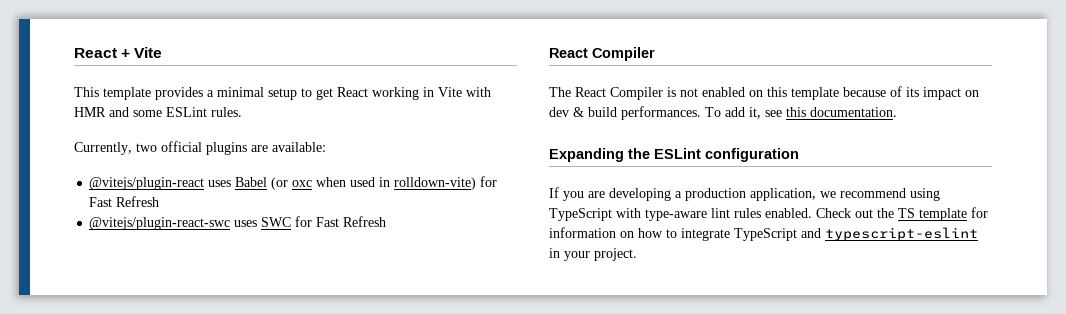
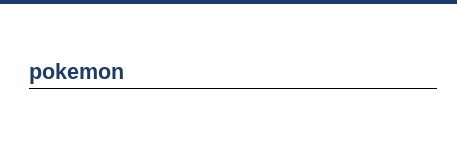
[74,47,163,58] [74,87,491,100] [74,107,242,117] [74,141,326,155] [89,176,498,190] [89,196,160,207] [89,216,387,230] [549,47,655,61] [549,86,979,100] [549,106,897,120] [549,148,799,162] [549,187,940,201] [549,207,988,221] [549,227,978,241] [549,248,637,261] React + Vite // This template provides a minimal setup to get React working in Vite with HMR and some ESLint rules. // Currently, two official plugins are available: // @vitejs/plugin-react uses Babel (or oxc when used in rolldown-vite) for Fast Refresh // @vitejs/plugin-react-swc uses SWC for Fast Refresh // React Compiler // The React Compiler is not enabled on this template because of its impact on dev & build performances. To add it, see this documentation. // Expanding the ESLint configuration // If you are developing a production application, we recommend using TypeScript with type-aware lint rules enabled. Check out the TS template for information on how to integrate TypeScript and typescript-eslint in your project. -> [29,63,124,84] pokemon

